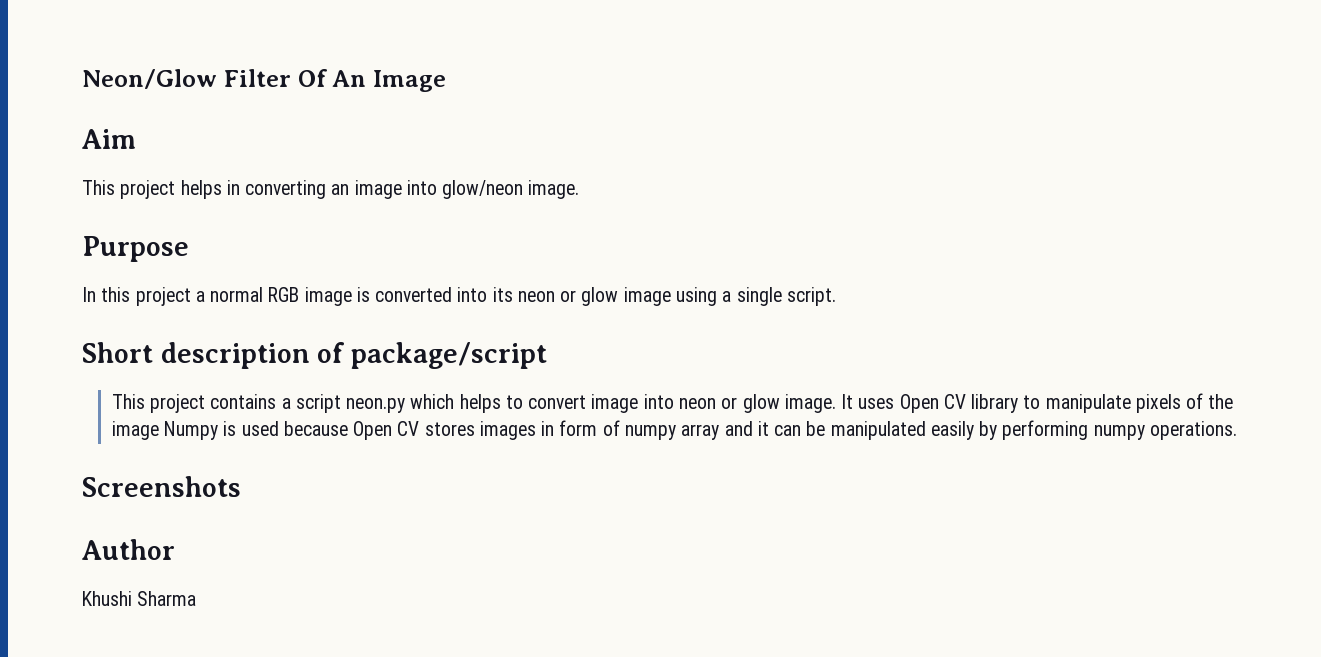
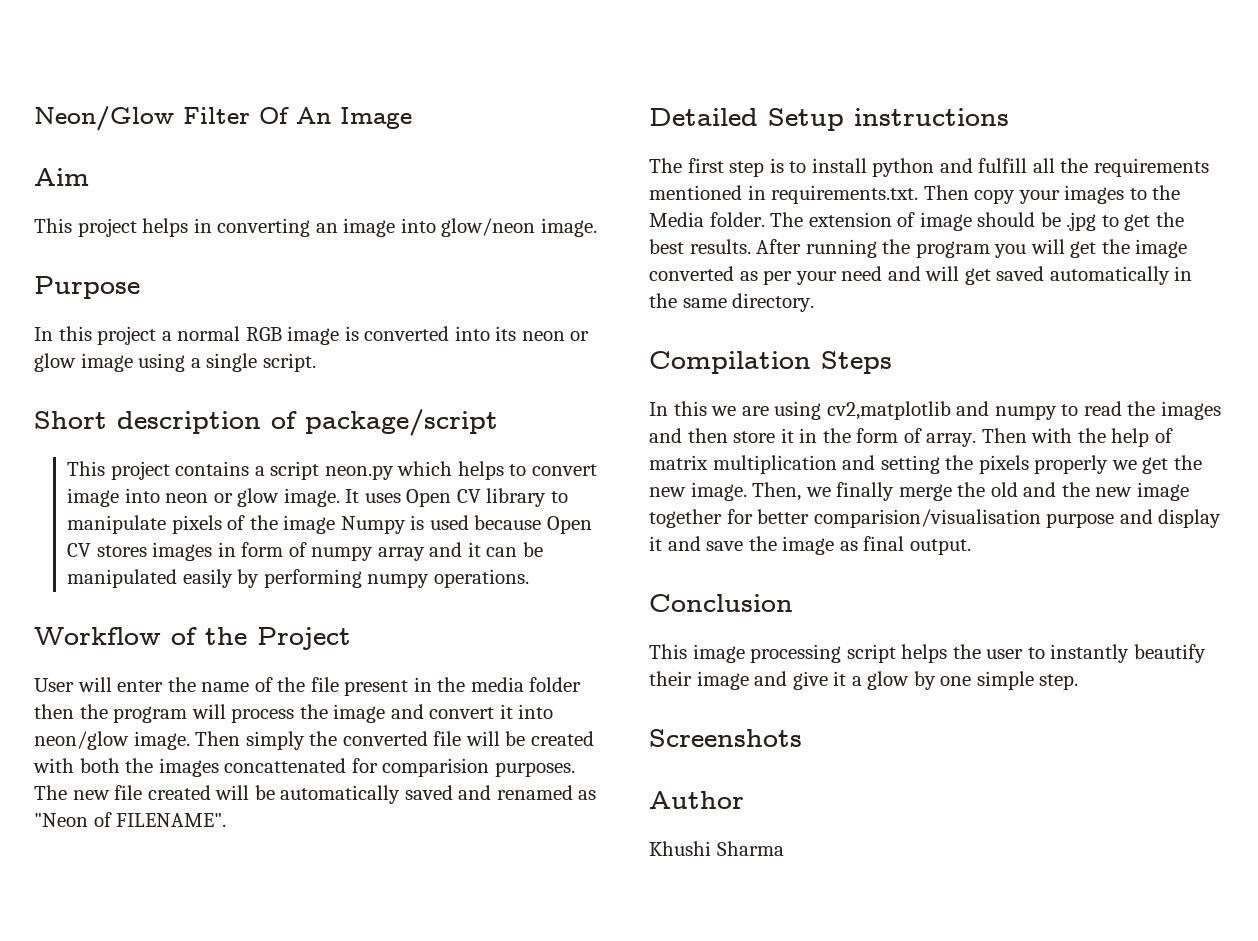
(1237, 430) none -> [34,627,351,650] [34,677,582,696] [34,704,554,723] [34,731,594,750] [33,758,575,777] [34,785,597,804] [34,812,227,827] [649,108,1009,131] [649,158,1209,177] [649,185,1181,204] [649,212,1184,231] [649,239,1188,258] [649,266,1193,285] [649,293,815,312] [649,351,892,374] [649,401,1221,420] [649,428,1173,447] [649,455,1202,474] [649,482,1189,501] [649,509,1222,528] [649,536,971,555] [649,594,793,612] [649,644,1206,663] [649,671,1079,690] // Workflow of the Project // User will enter the name of the file present in the media folder then the program will process the image and convert it into neon/glow image. Then simply the converted file will be created with both the images concattenated for comparision purposes. The new file created will be automatically saved and renamed as "Neon of FILENAME". // Detailed Setup instructions // The first step is to install python and fulfill all the requirements mentioned in requirements.txt. Then copy your images to the Media folder. The extension of image should be .jpg to get the best results. After running the program you will get the image converted as per your need and will get saved automatically in the same directory. // Compilation Steps // In this we are using cv2,matplotlib and numpy to read the images and then store it in the form of array. Then with the help of matrix multiplication and setting the pixels properly we get the new image. Then, we finally merge the old and the new image together for better comparision/visualisation purpose and display it and save the image as final output. // Conclusion // This image processing script helps the user to instantly beautify their image and give it a glow by one simple step.

